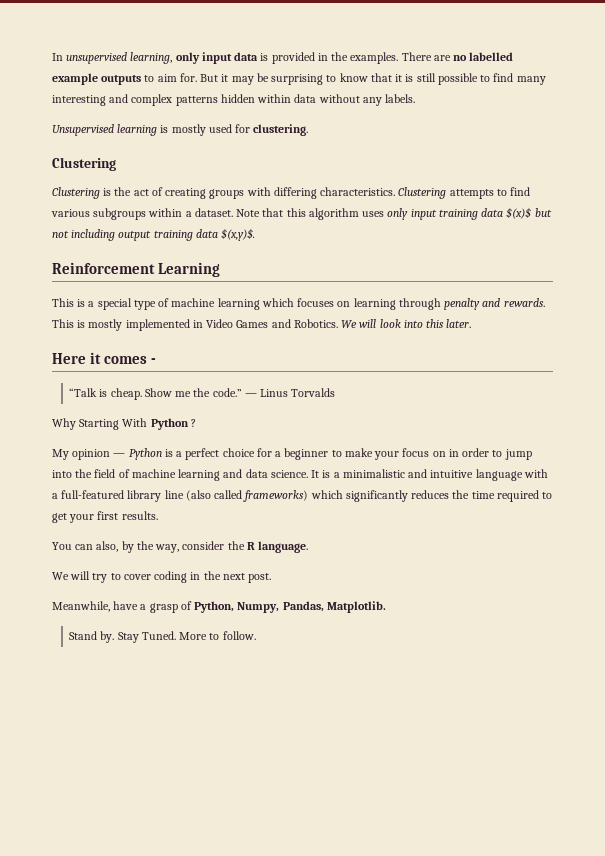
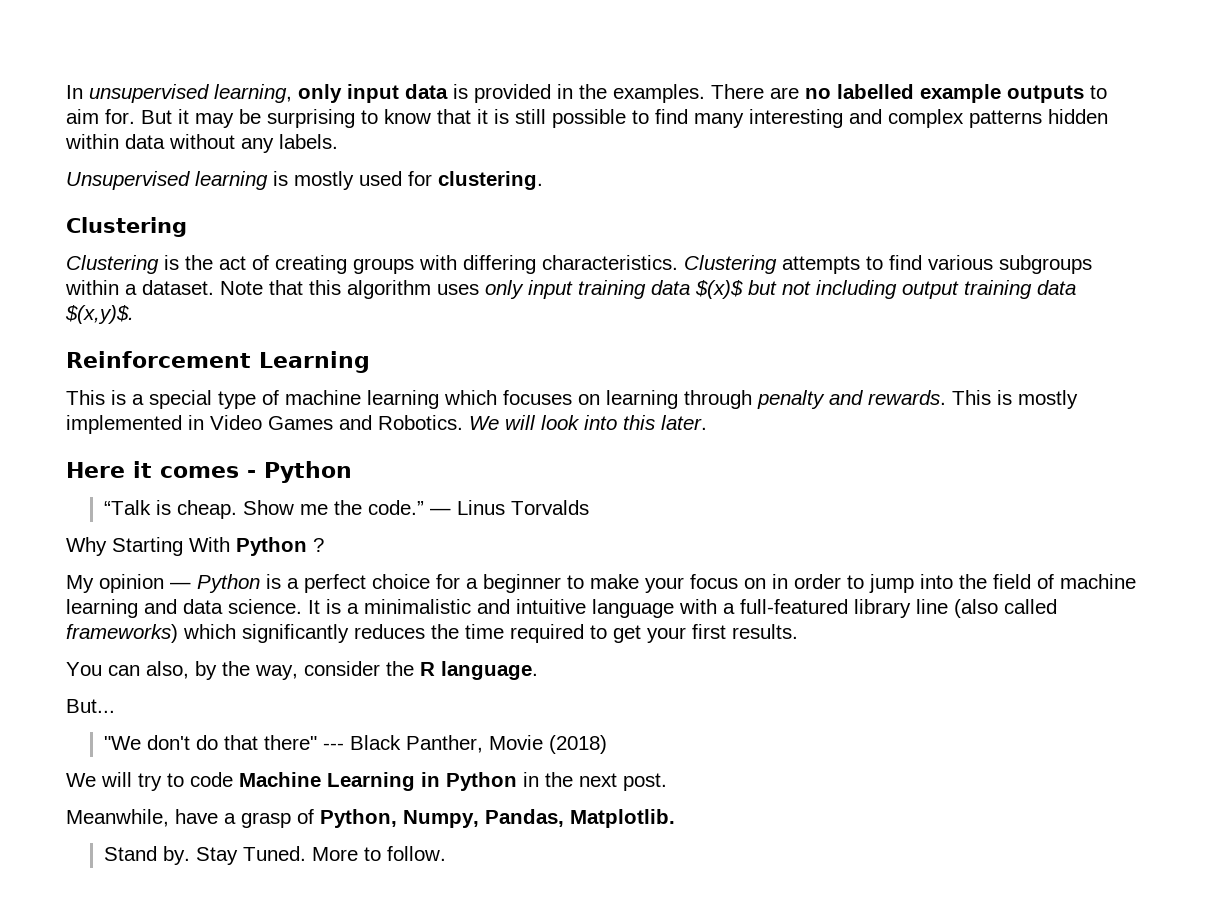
(157, 361) none -> [264,461,352,483] Python
(309, 547) none -> [66,699,115,713] [103,735,607,754] // But... // "We don't do that there" --- Black Panther, Movie (2018)
[123,571,188,583] cover coding -> [190,772,517,791] code Machine Learning in Python

